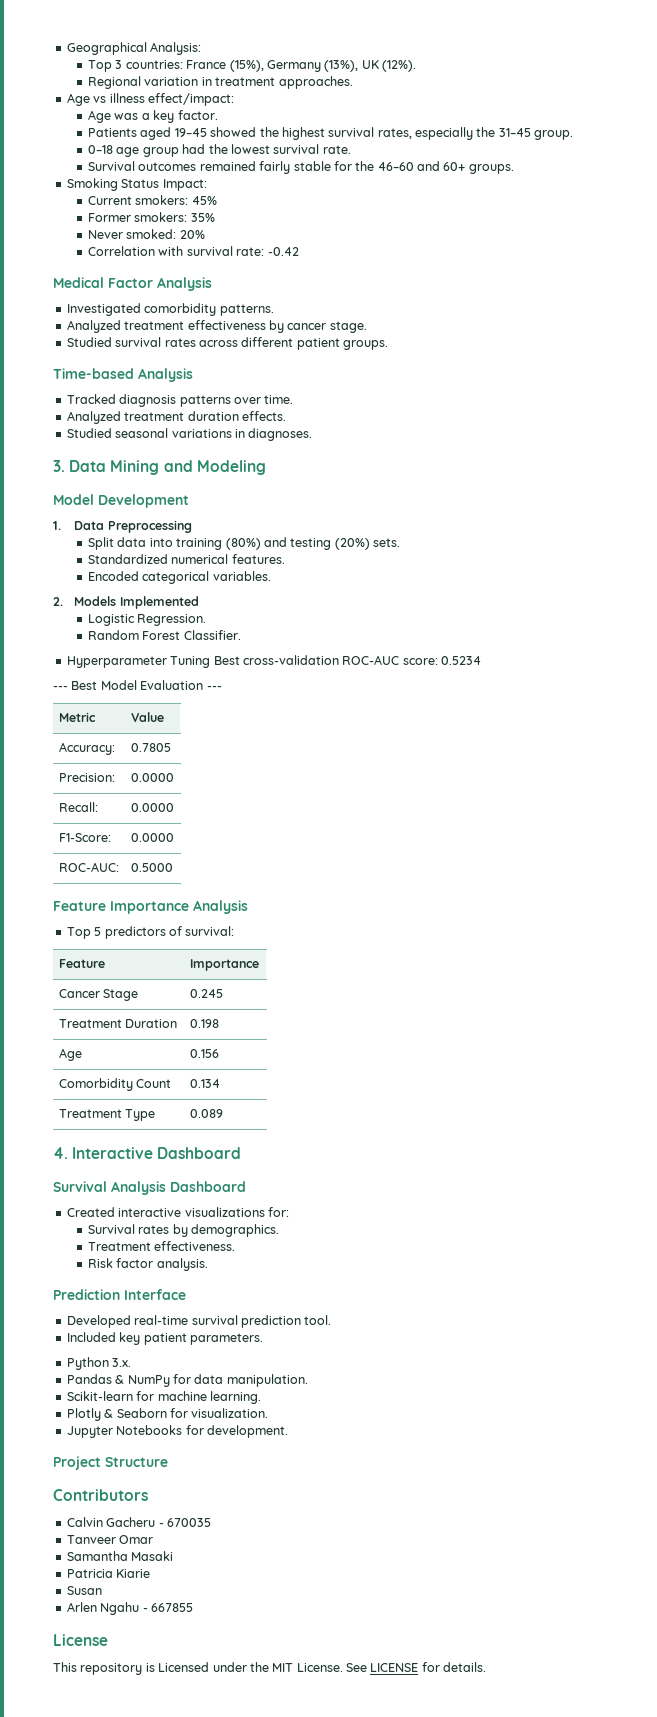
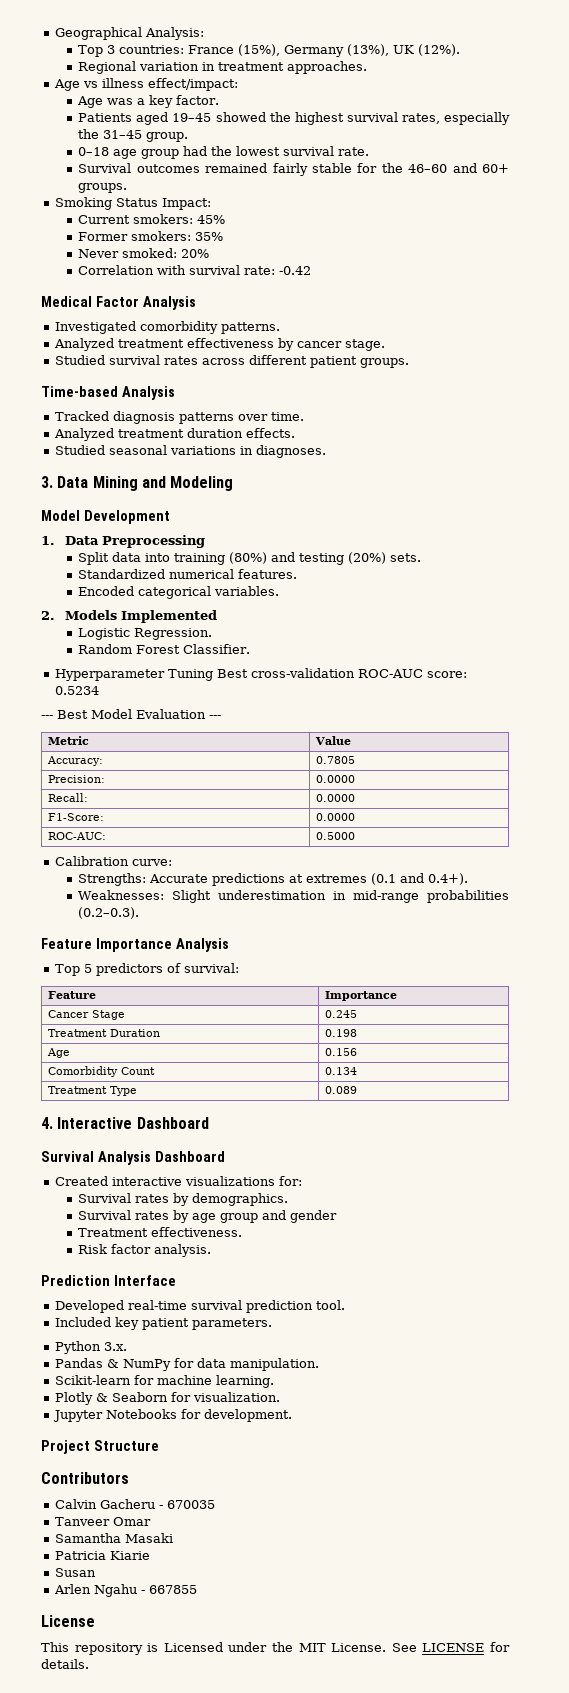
(173, 867) none -> [54,856,172,866] [78,873,469,886] [78,890,509,903] [78,907,140,919] // Calibration curve: // Strengths: Accurate predictions at extremes (0.1 and 0.4+). // Weaknesses: Slight underestimation in mid-range probabilities (0.2–0.3).
(280, 1230) none -> [78,1210,338,1223] // Survival rates by age group and gender

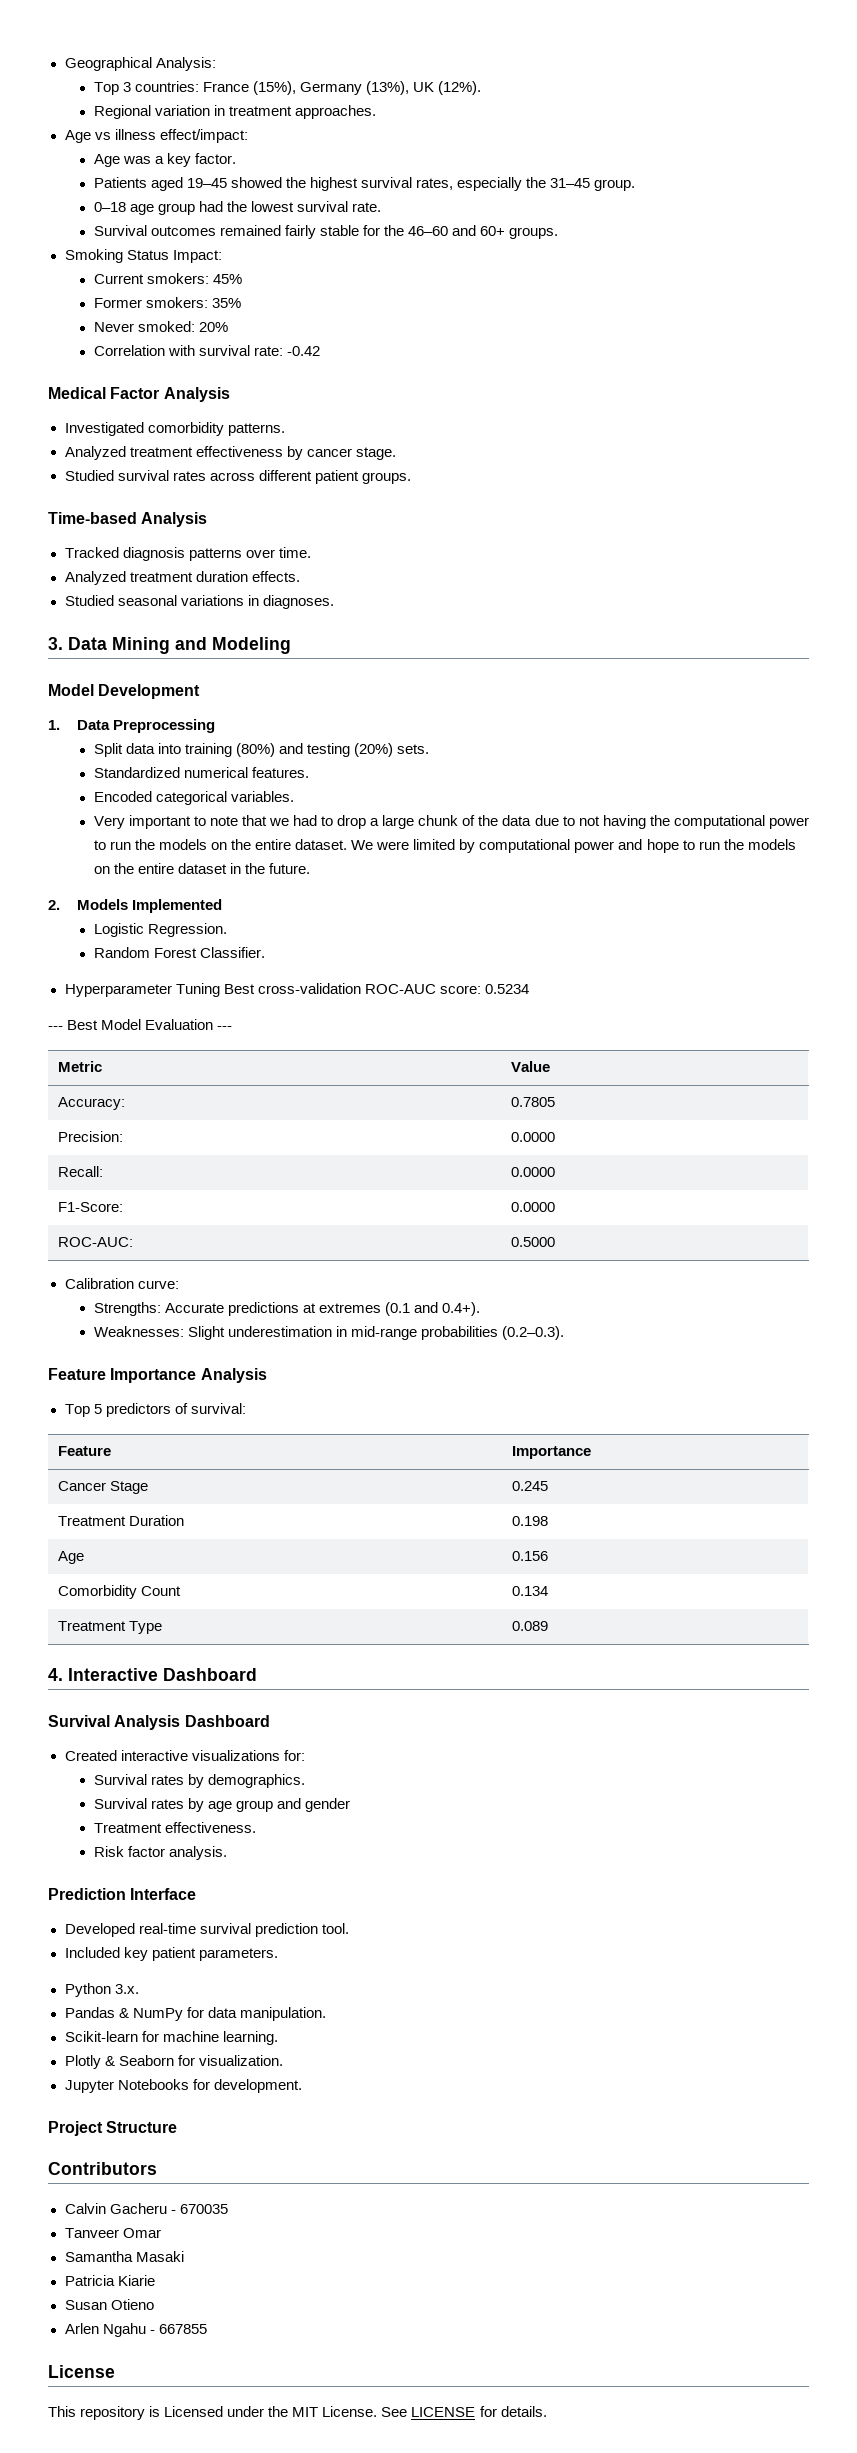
(280, 591) none -> [93,815,809,829] [93,839,796,853] [93,863,311,874] // Very important to note that we had to drop a large chunk of the data due to not having the computational power to run the models on the entire dataset. We were limited by computational power and hope to run the models on the entire dataset in the future.
(96, 1572) none -> [110,2299,154,2310] Otieno

